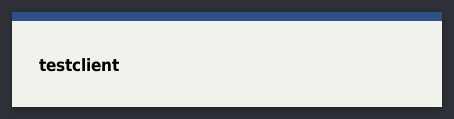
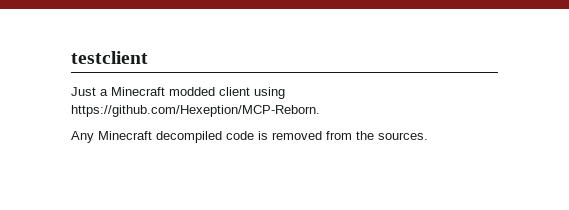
(119, 65) none -> [71,87,285,99] [71,105,320,117] [71,131,428,143] // Just a Minecraft modded client using https://github.com/Hexeption/MCP-Reborn. // Any Minecraft decompiled code is removed from the sources.

